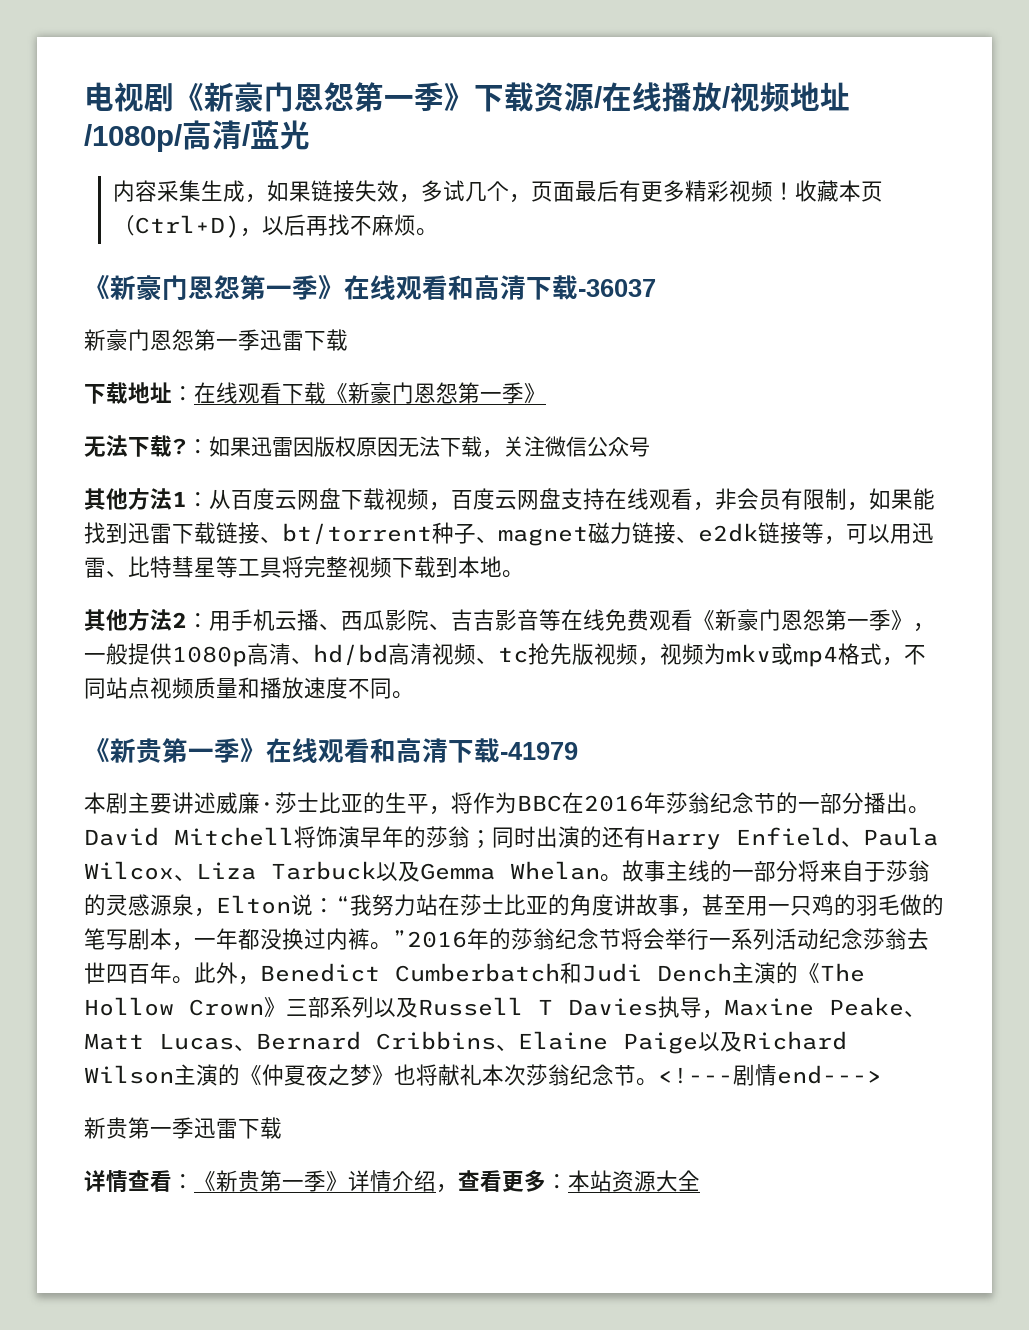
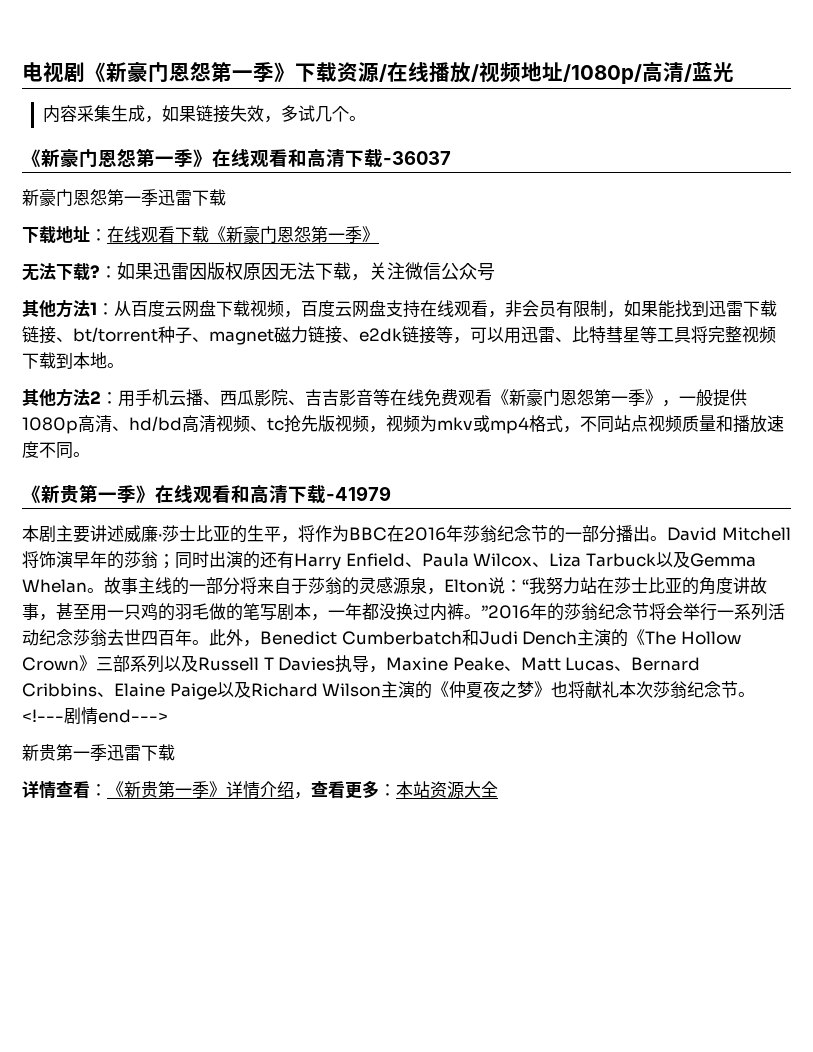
[508,180,883,203] [112,214,416,238] ，页面最后有更多精彩视频！收藏本页（Ctrl+D)，以后再找不麻烦 -> (350, 114) none

